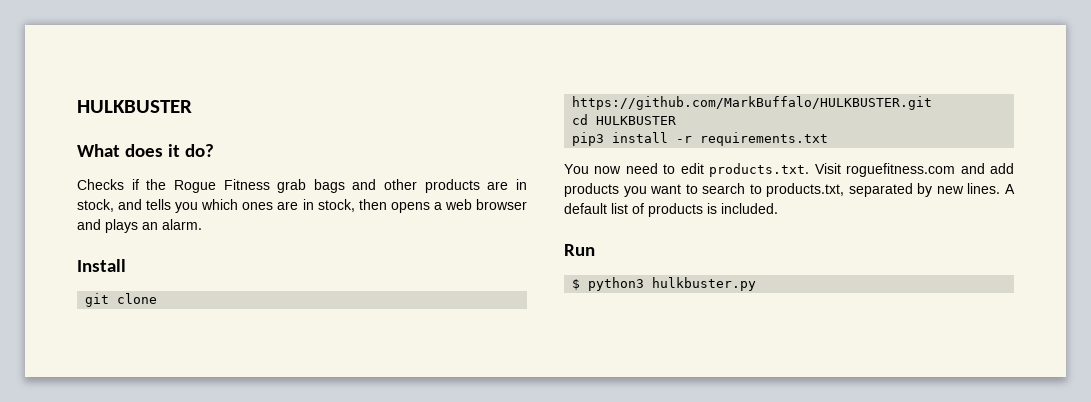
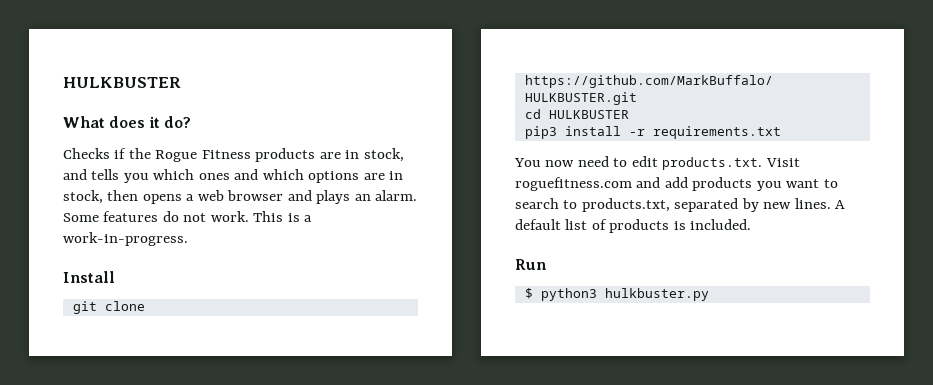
[277,179,418,193] grab bags and other -> (251, 154) none
(274, 206) none -> [234,169,360,183] and which options
(202, 224) none -> [63,211,313,222] [63,232,188,246] Some features do not work. This is a work-in-progress.

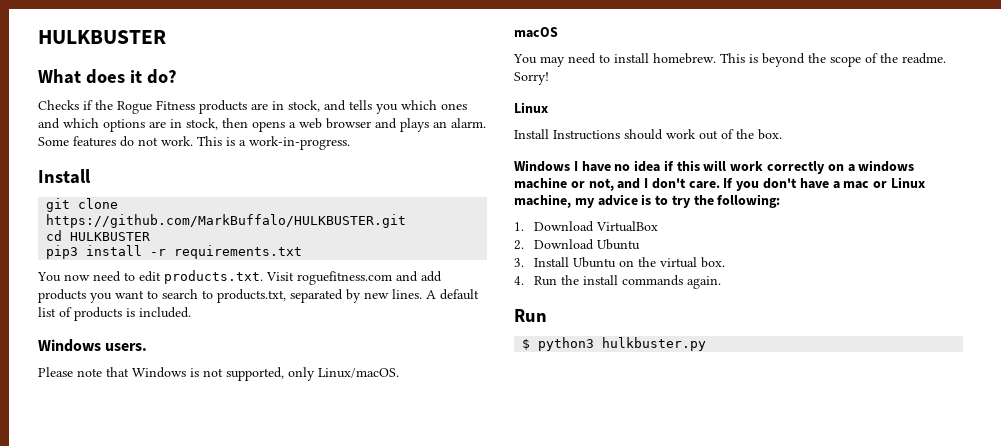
(752, 224) none -> [38,339,148,352] [38,367,399,381] [514,27,558,38] [513,53,946,67] [514,72,549,85] [514,102,548,113] [514,129,782,140] [514,160,915,174] [514,177,925,191] [514,194,781,208] [514,221,659,232] [514,239,641,250] [514,257,726,268] [514,275,722,289] // Windows users. // Please note that Windows is not supported, only Linux/macOS. // macOS // You may need to install homebrew. This is beyond the scope of the readme. Sorry! // Linux // Install Instructions should work out of the box. // Windows I have no idea if this will work correctly on a windows machine or not, and I don't care. If you don't have a mac or Linux machine, my advice is to try the following: // 1. Download VirtualBox // 2. Download Ubuntu // 3. Install Ubuntu on the virtual box. // 4. Run the install commands again.

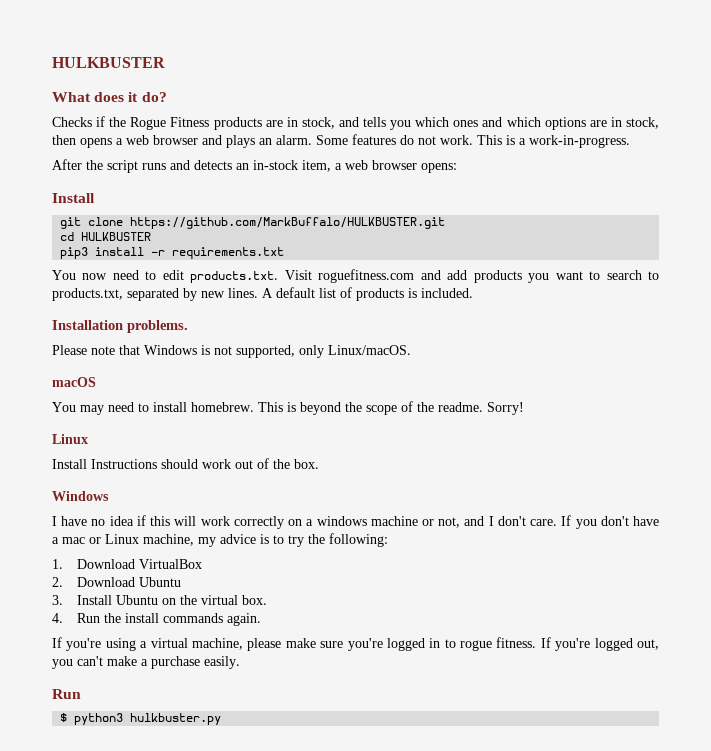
(350, 143) none -> [52,159,457,173] // After the script runs and detects an in-stock item, a web browser opens:
[38,339,148,352] Windows users. -> [52,320,188,333] Installation problems.
(570, 166) none -> (109, 496) //
(722, 282) none -> [52,637,660,651] [52,656,240,669] // If you're using a virtual machine, please make sure you're logged in to rogue fitness. If you're logged out, you can't make a purchase easily.

